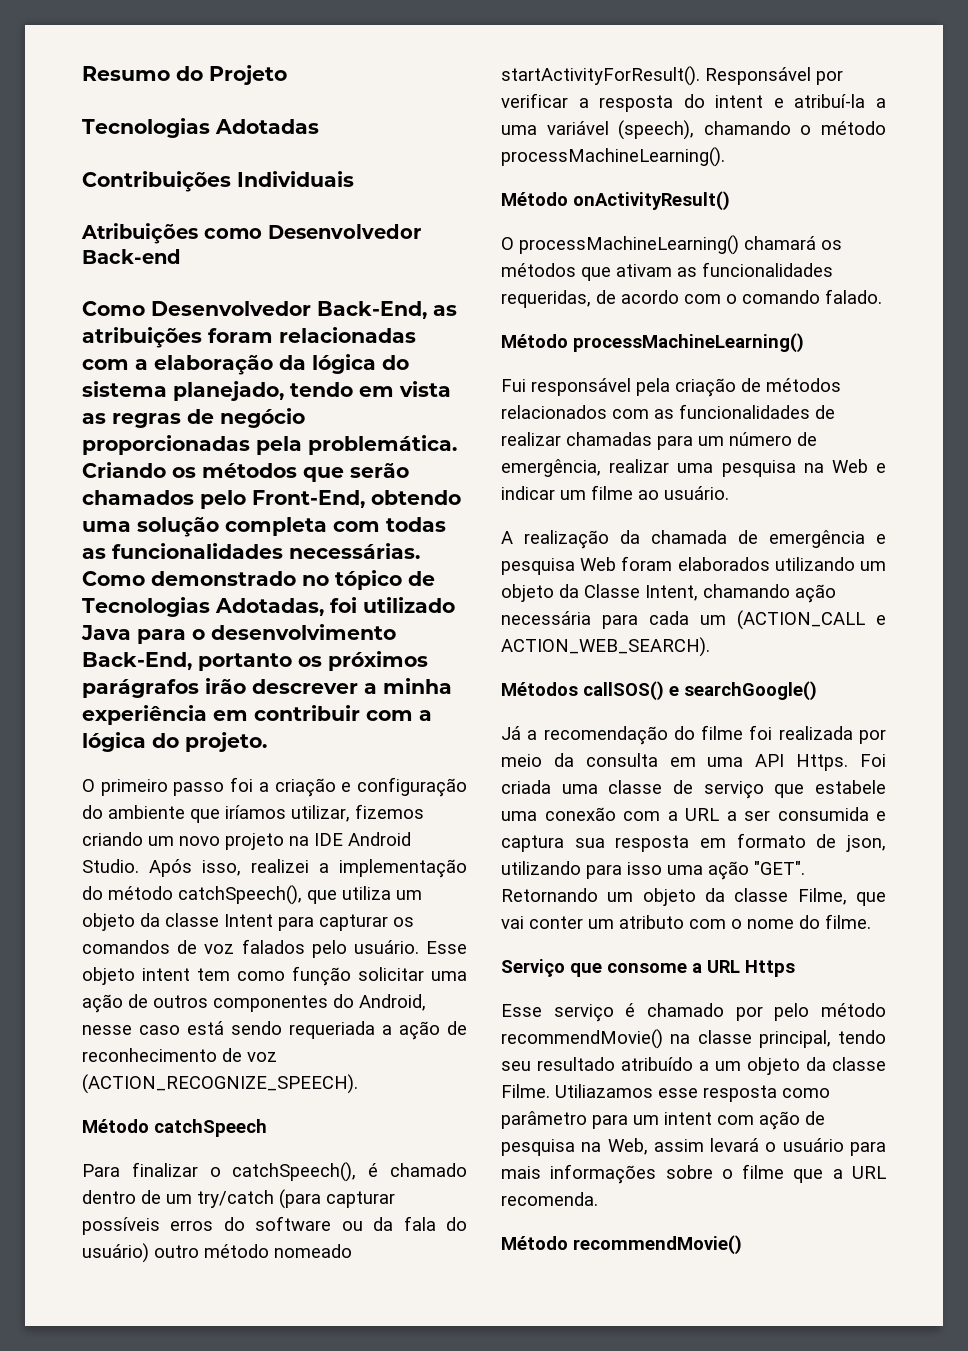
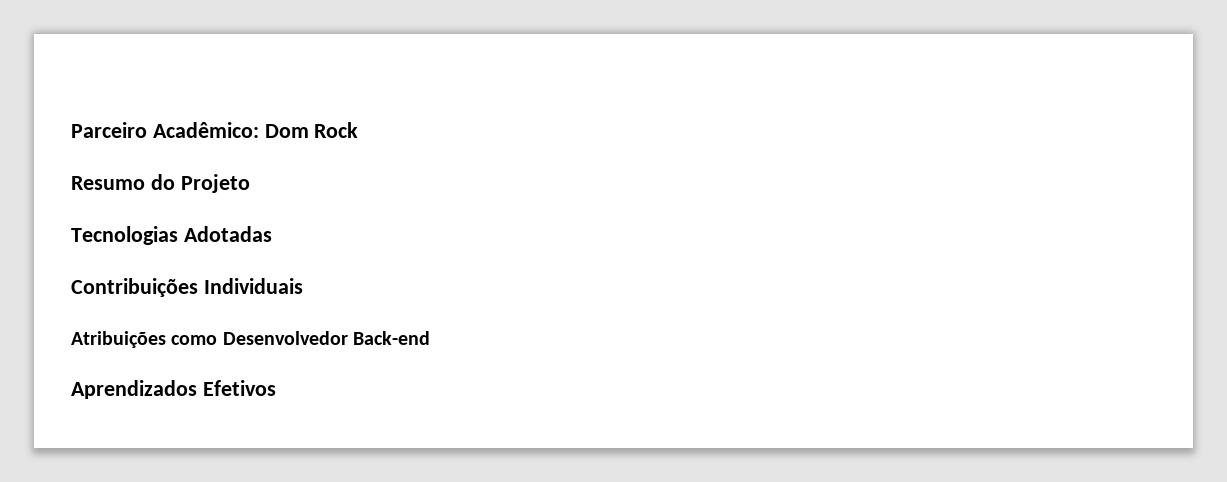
(82, 73) none -> [71,122,359,138] Parceiro Acadêmico: Dom Rock //
[82,301,457,319] [82,327,416,348] [82,354,409,375] [82,381,451,401] [82,408,305,428] [82,435,457,455] [82,462,409,482] [82,490,461,509] [82,517,446,537] [82,543,420,559] [82,570,435,590] [82,597,455,617] [81,624,396,644] [82,651,428,671] [82,678,452,698] [82,705,432,725] [82,732,267,752] [82,777,468,797] [82,804,424,823] [82,832,411,850] [82,859,467,878] [82,885,422,905] [82,913,414,931] [82,939,467,958] [82,966,467,986] [82,994,426,1013] [82,1021,467,1040] [82,1048,277,1062] [82,1074,358,1094] [82,1119,267,1137] [82,1162,467,1182] [82,1189,395,1209] [82,1216,468,1235] [82,1243,352,1263] [501,66,843,86] [501,93,886,112] [501,120,886,140] [501,147,725,167] [501,191,730,211] [501,235,842,255] [501,262,833,281] [501,289,882,308] [501,333,804,353] [501,378,841,397] [501,404,835,419] [501,432,817,450] [501,459,886,477] [501,485,729,500] [501,530,886,549] [501,556,886,575] [501,584,836,603] [501,610,886,630] [501,637,710,657] [501,681,817,701] [501,725,886,745] [501,753,886,771] [501,780,886,799] [501,807,886,821] [501,833,886,852] [501,861,805,880] [501,888,886,906] [501,914,871,929] [501,959,795,977] [501,1003,886,1022] [501,1029,886,1049] [501,1057,886,1075] [501,1084,830,1102] [501,1111,825,1130] [501,1138,886,1156] [501,1164,886,1184] [501,1192,598,1206] [501,1235,742,1255] Como Desenvolvedor Back-End, as atribuições foram relacionadas com a elaboração da lógica do sistema planejado, tendo em vista as regras de negócio proporcionadas pela problemática. Criando os métodos que serão chamados pelo Front-End, obtendo uma solução completa com todas as funcionalidades necessárias. Como demonstrado no tópico de Tecnologias Adotadas, foi utilizado Java para o desenvolvimento Back-End, portanto os próximos parágrafos irão descrever a minha experiência em contribuir com a lógica do projeto. // O primeiro passo foi a criação e configuração do ambiente que iríamos utilizar, fizemos criando um novo projeto na IDE Android Studio. Após isso, realizei a implementação do método catchSpeech(), que utiliza um objeto da classe Intent para capturar os comandos de voz falados pelo usuário. Esse objeto intent tem como função solicitar uma ação de outros componentes do Android, nesse caso está sendo requeriada a ação de reconhecimento de voz (ACTION_RECOGNIZE_SPEECH). // Método catchSpeech // Para finalizar o catchSpeech(), é chamado dentro de um try/catch (para capturar possíveis erros do software ou da fala do usuário) outro método nomeado startActivityForResult(). Responsável por verificar a resposta do intent e atribuí-la a uma variável (speech), chamando o método processMachineLearning(). // Método onActivityResult() // O processMachineLearning() chamará os métodos que ativam as funcionalidades requeridas, de acordo com o comando falado. // Método processMachineLearning() // Fui responsável pela criação de métodos relacionados com as funcionalidades de realizar chamadas para um número de emergência, realizar uma pesquisa na Web e indicar um filme ao usuário. // A realização da chamada de emergência e pesquisa Web foram elaborados utilizando um objeto da Classe Intent, chamando ação necessária para cada um (ACTION_CALL e ACTION_WEB_SEARCH). // Métodos callSOS() e searchGoogle() // Já a recomendação do filme foi realizada por meio da consulta em uma API Https. Foi criada uma classe de serviço que estabele uma conexão com a URL a ser consumida e captura sua resposta em formato de json, utilizando para isso uma ação "GET". Retornando um objeto da classe Filme, que vai conter um atributo com o nome do filme. // Serviço que consome a URL Https // Esse serviço é chamado por pelo método recommendMovie() na classe principal, tendo seu resultado atribuído a um objeto da classe Filme. Utiliazamos esse resposta como parâmetro para um intent com ação de pesquisa na Web, assim levará o usuário para mais informações sobre o filme que a URL recomenda. // Método recommendMovie() -> [71,380,276,399] Aprendizados Efetivos

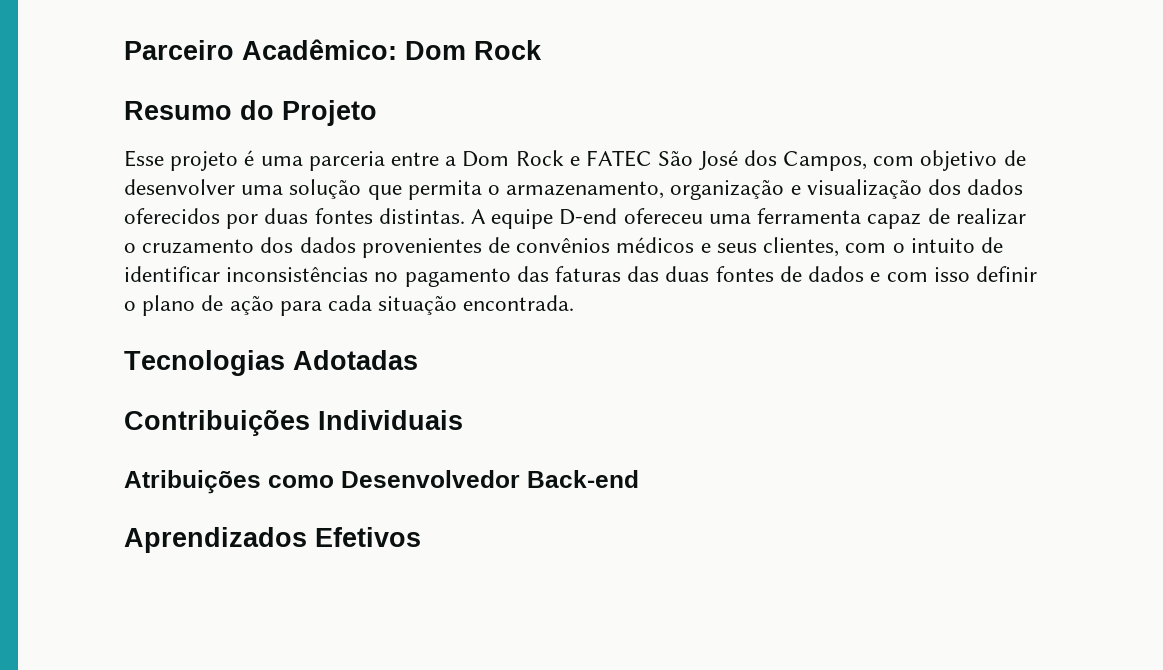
(250, 183) none -> [124,150,1026,171] [124,179,1024,200] [124,208,1026,229] [124,237,1003,258] [124,266,1037,287] [124,295,575,316] // Esse projeto é uma parceria entre a Dom Rock e FATEC São José dos Campos, com objetivo de desenvolver uma solução que permita o armazenamento, organização e visualização dos dados oferecidos por duas fontes distintas. A equipe D-end ofereceu uma ferramenta capaz de realizar o cruzamento dos dados provenientes de convênios médicos e seus clientes, com o intuito de identificar inconsistências no pagamento das faturas das duas fontes de dados e com isso definir o plano de ação para cada situação encontrada.

